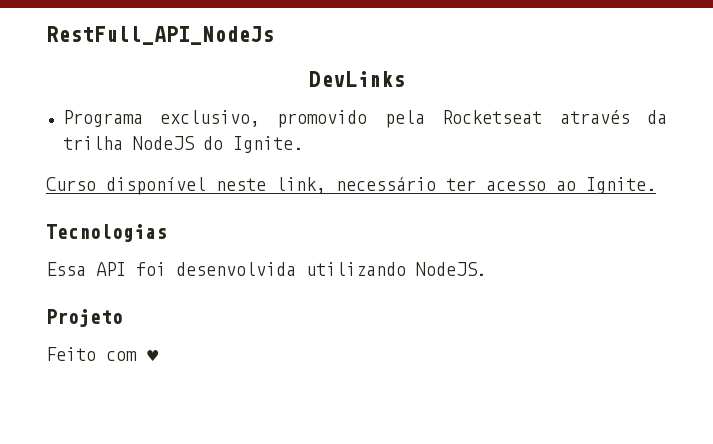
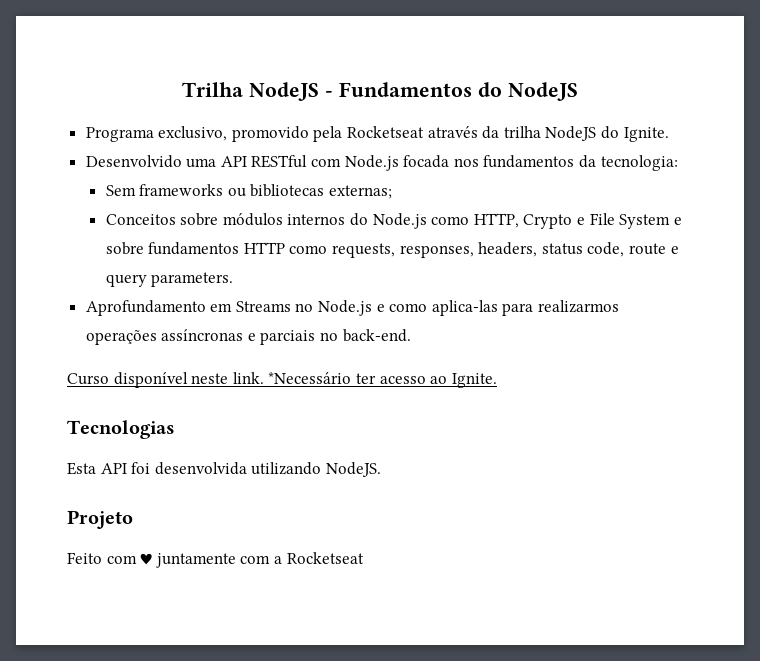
[46,26,274,45] [308,71,405,87] RestFull_API_NodeJs // DevLinks -> [182,82,578,101] Trilha NodeJS - Fundamentos do NodeJS
(303, 144) none -> [85,155,678,171] [105,184,393,199] [105,213,682,229] [105,242,679,258] [105,272,234,287] [85,300,620,316] [85,329,411,345] // Desenvolvido uma API RESTful com Node.js focada nos fundamentos da tecnologia: // Sem frameworks ou bibliotecas externas; // Conceitos sobre módulos internos do Node.js como HTTP, Crypto e File System e sobre fundamentos HTTP como requests, responses, headers, status code, route e query parameters. // Aprofundamento em Streams no Node.js e como aplica-las para realizarmos operações assíncronas e parciais no back-end.
[276,177,436,194] link, necessário -> [232,372,352,384] link. *Necessário
[46,262,86,276] Essa -> [67,462,96,475] Esta
(159, 355) none -> [155,552,364,568] juntamente com a Rocketseat

